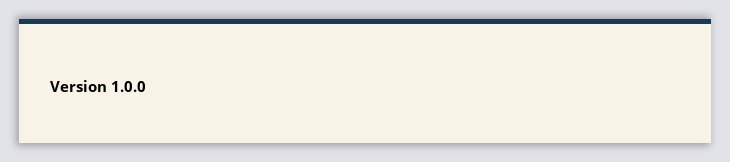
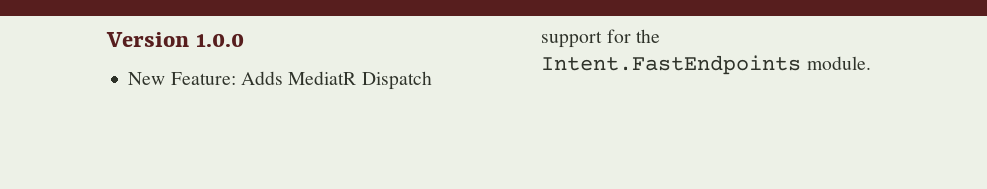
(147, 86) none -> [128,71,432,90] [541,29,660,48] [541,55,871,75] // New Feature: Adds MediatR Dispatch support for the Intent.FastEndpoints module.

